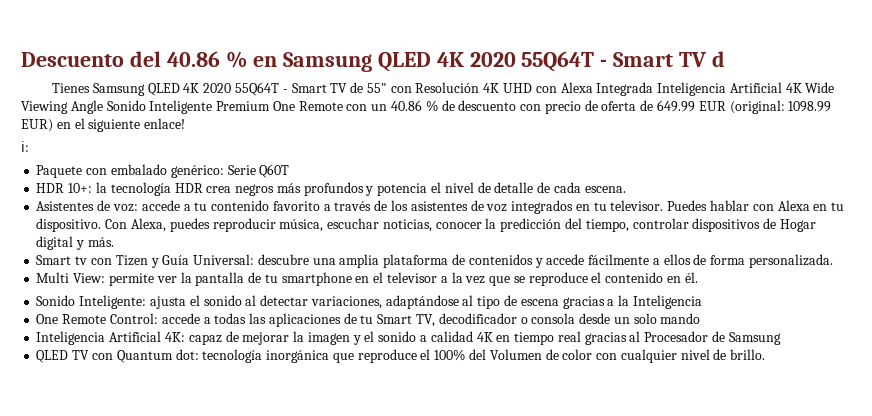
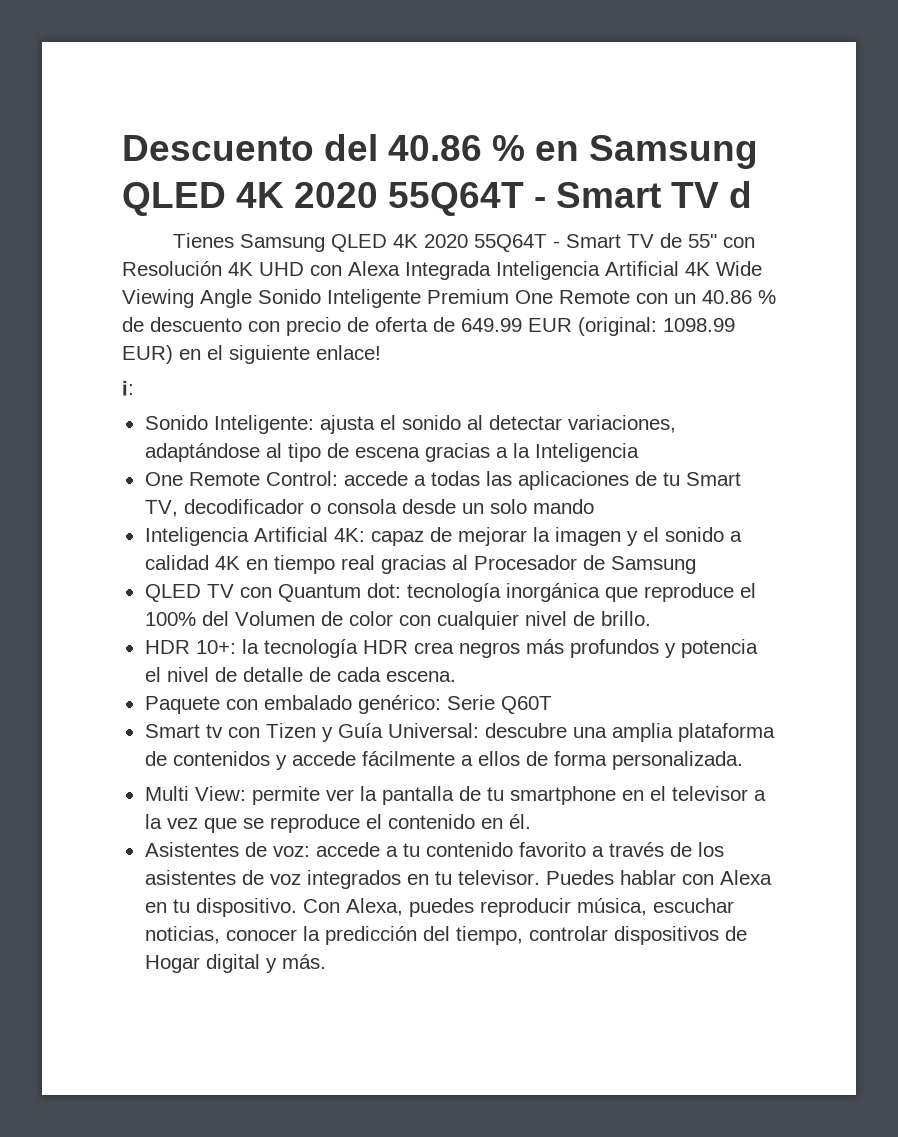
[36,164,290,178] [36,182,626,196] [36,200,845,214] [36,218,816,232] [36,236,114,250] [36,254,833,268] [36,272,698,286] // Paquete con embalado genérico: Serie Q60T // HDR 10+: la tecnología HDR crea negros más profundos y potencia el nivel de detalle de cada escena. // Asistentes de voz: accede a tu contenido favorito a través de los asistentes de voz integrados en tu televisor. Puedes hablar con Alexa en tu dispositivo. Con Alexa, puedes reproducir música, escuchar noticias, conocer la predicción del tiempo, controlar dispositivos de Hogar digital y más. // Smart tv con Tizen y Guía Universal: descubre una amplia plataforma de contenidos y accede fácilmente a ellos de forma personalizada. // Multi View: permite ver la pantalla de tu smartphone en el televisor a la vez que se reproduce el contenido en él. -> (134, 388) none
(766, 354) none -> [144,639,758,658] [144,667,456,682] [144,695,552,714] [144,723,775,742] [144,751,743,770] [144,786,766,805] [144,814,531,833] [144,842,724,857] [144,870,772,889] [144,898,734,917] [144,926,747,945] [144,954,326,973] // HDR 10+: la tecnología HDR crea negros más profundos y potencia el nivel de detalle de cada escena. // Paquete con embalado genérico: Serie Q60T // Smart tv con Tizen y Guía Universal: descubre una amplia plataforma de contenidos y accede fácilmente a ellos de forma personalizada. // Multi View: permite ver la pantalla de tu smartphone en el televisor a la vez que se reproduce el contenido en él. // Asistentes de voz: accede a tu contenido favorito a través de los asistentes de voz integrados en tu televisor. Puedes hablar con Alexa en tu dispositivo. Con Alexa, puedes reproducir música, escuchar noticias, conocer la predicción del tiempo, controlar dispositivos de Hogar digital y más.

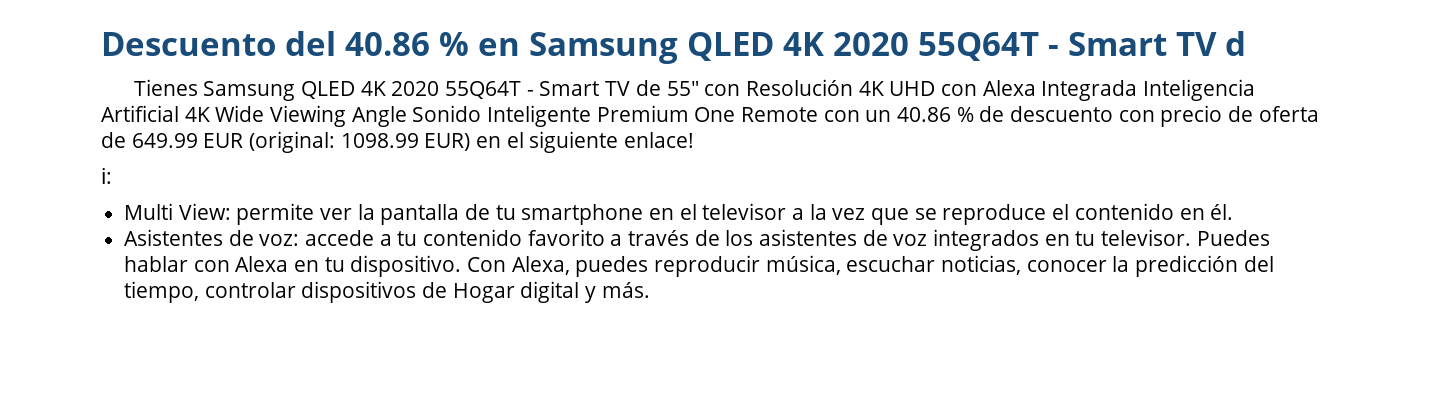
[144,415,676,434] [144,443,639,462] [144,471,741,490] [144,499,594,517] [144,527,742,546] [144,555,696,574] [144,583,756,602] [144,611,651,630] [144,639,758,658] [144,667,456,682] [144,695,552,714] [144,723,775,742] [144,751,743,770] // Sonido Inteligente: ajusta el sonido al detectar variaciones, adaptándose al tipo de escena gracias a la Inteligencia // One Remote Control: accede a todas las aplicaciones de tu Smart TV, decodificador o consola desde un solo mando // Inteligencia Artificial 4K: capaz de mejorar la imagen y el sonido a calidad 4K en tiempo real gracias al Procesador de Samsung // QLED TV con Quantum dot: tecnología inorgánica que reproduce el 100% del Volumen de color con cualquier nivel de brillo. // HDR 10+: la tecnología HDR crea negros más profundos y potencia el nivel de detalle de cada escena. // Paquete con embalado genérico: Serie Q60T // Smart tv con Tizen y Guía Universal: descubre una amplia plataforma de contenidos y accede fácilmente a ellos de forma personalizada. -> (112, 176) none

